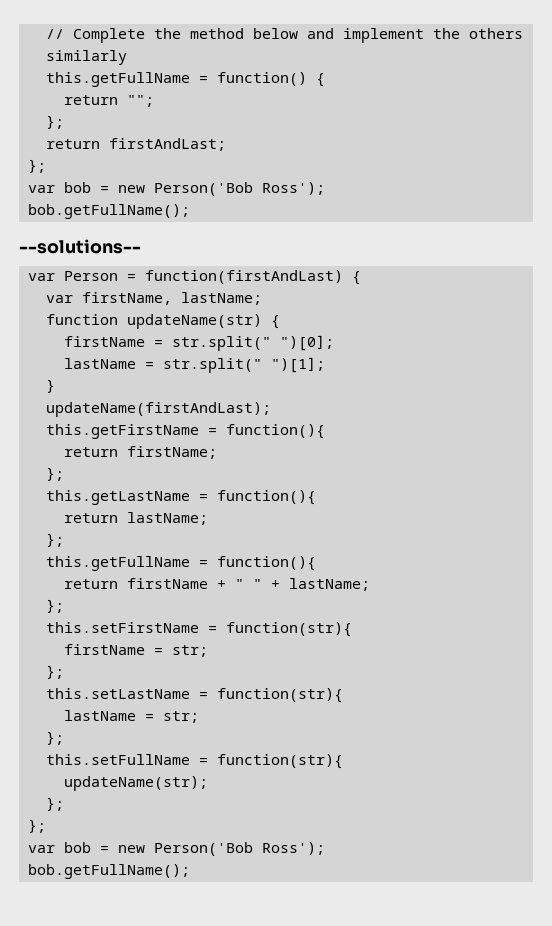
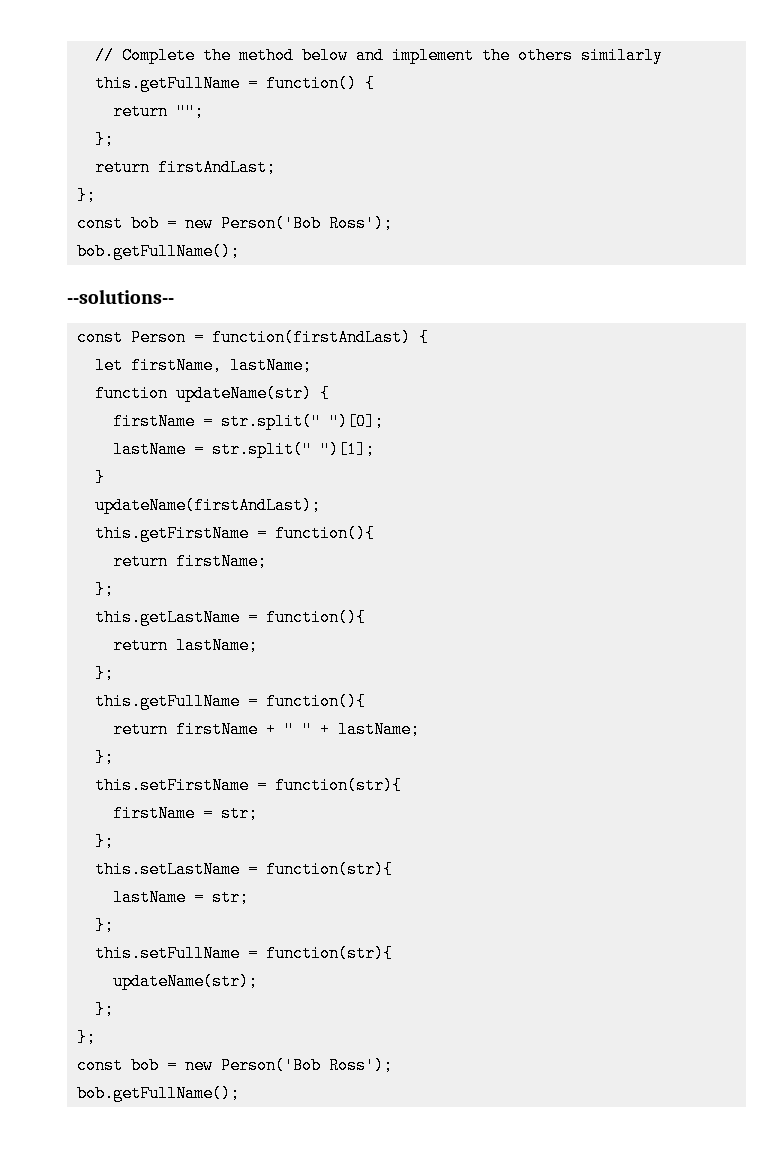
[28,185,55,193] var -> [76,215,123,232] const
[28,273,55,281] var -> [76,329,123,346] const
[46,295,73,303] var -> [94,357,123,374] let
[28,845,55,853] var -> [76,1057,123,1074] const

